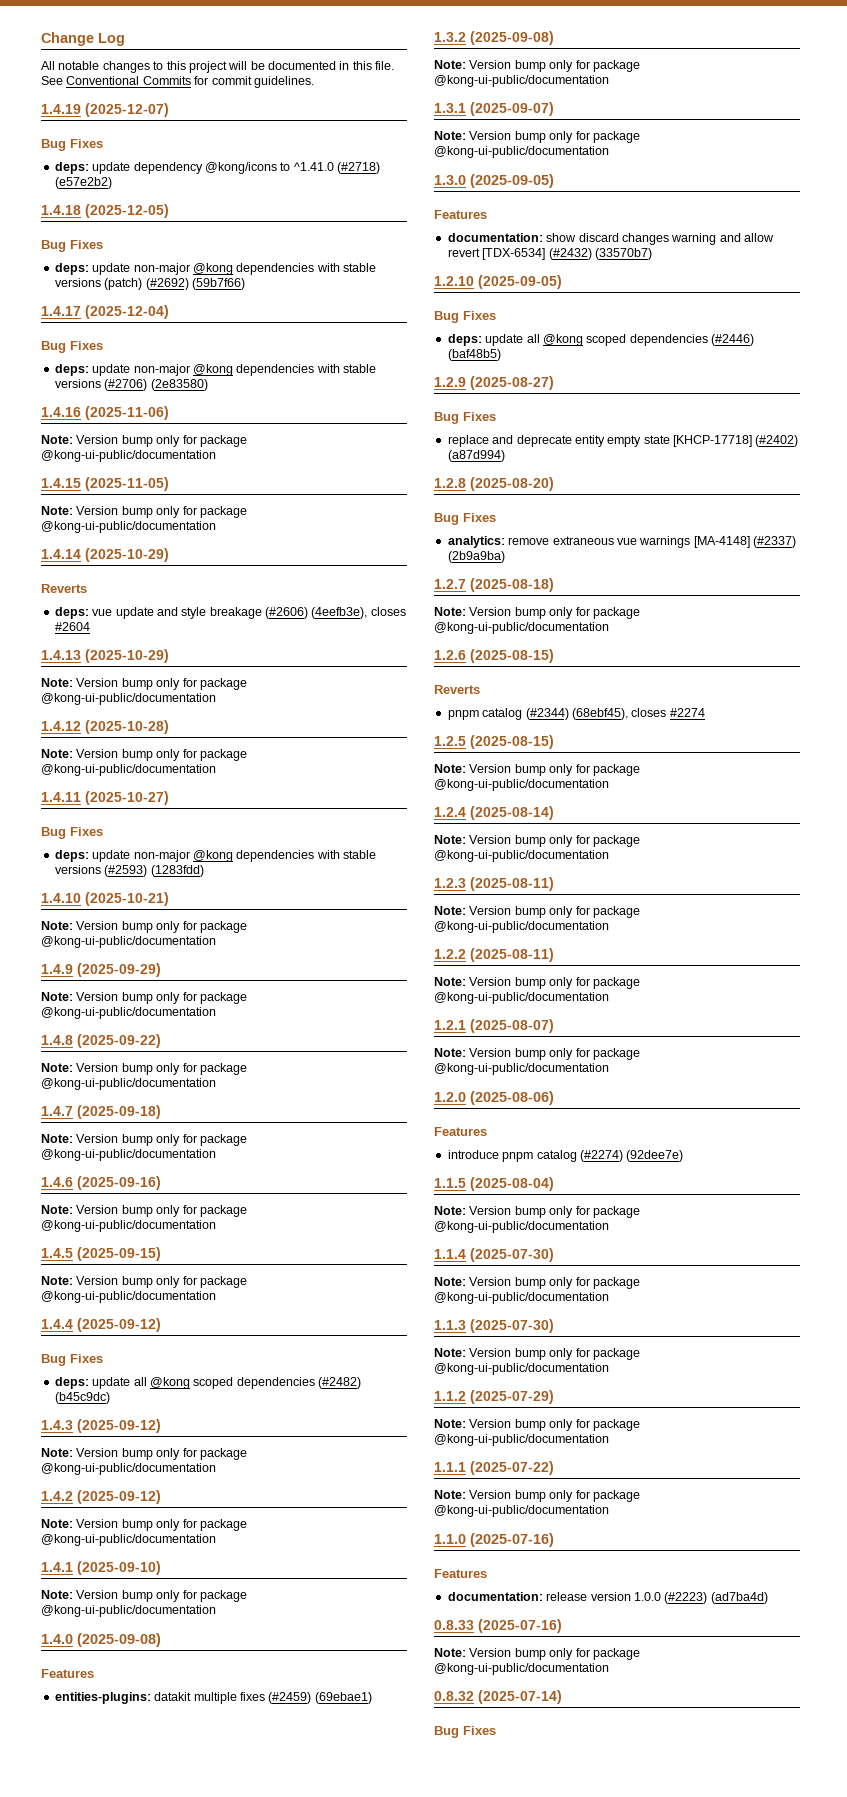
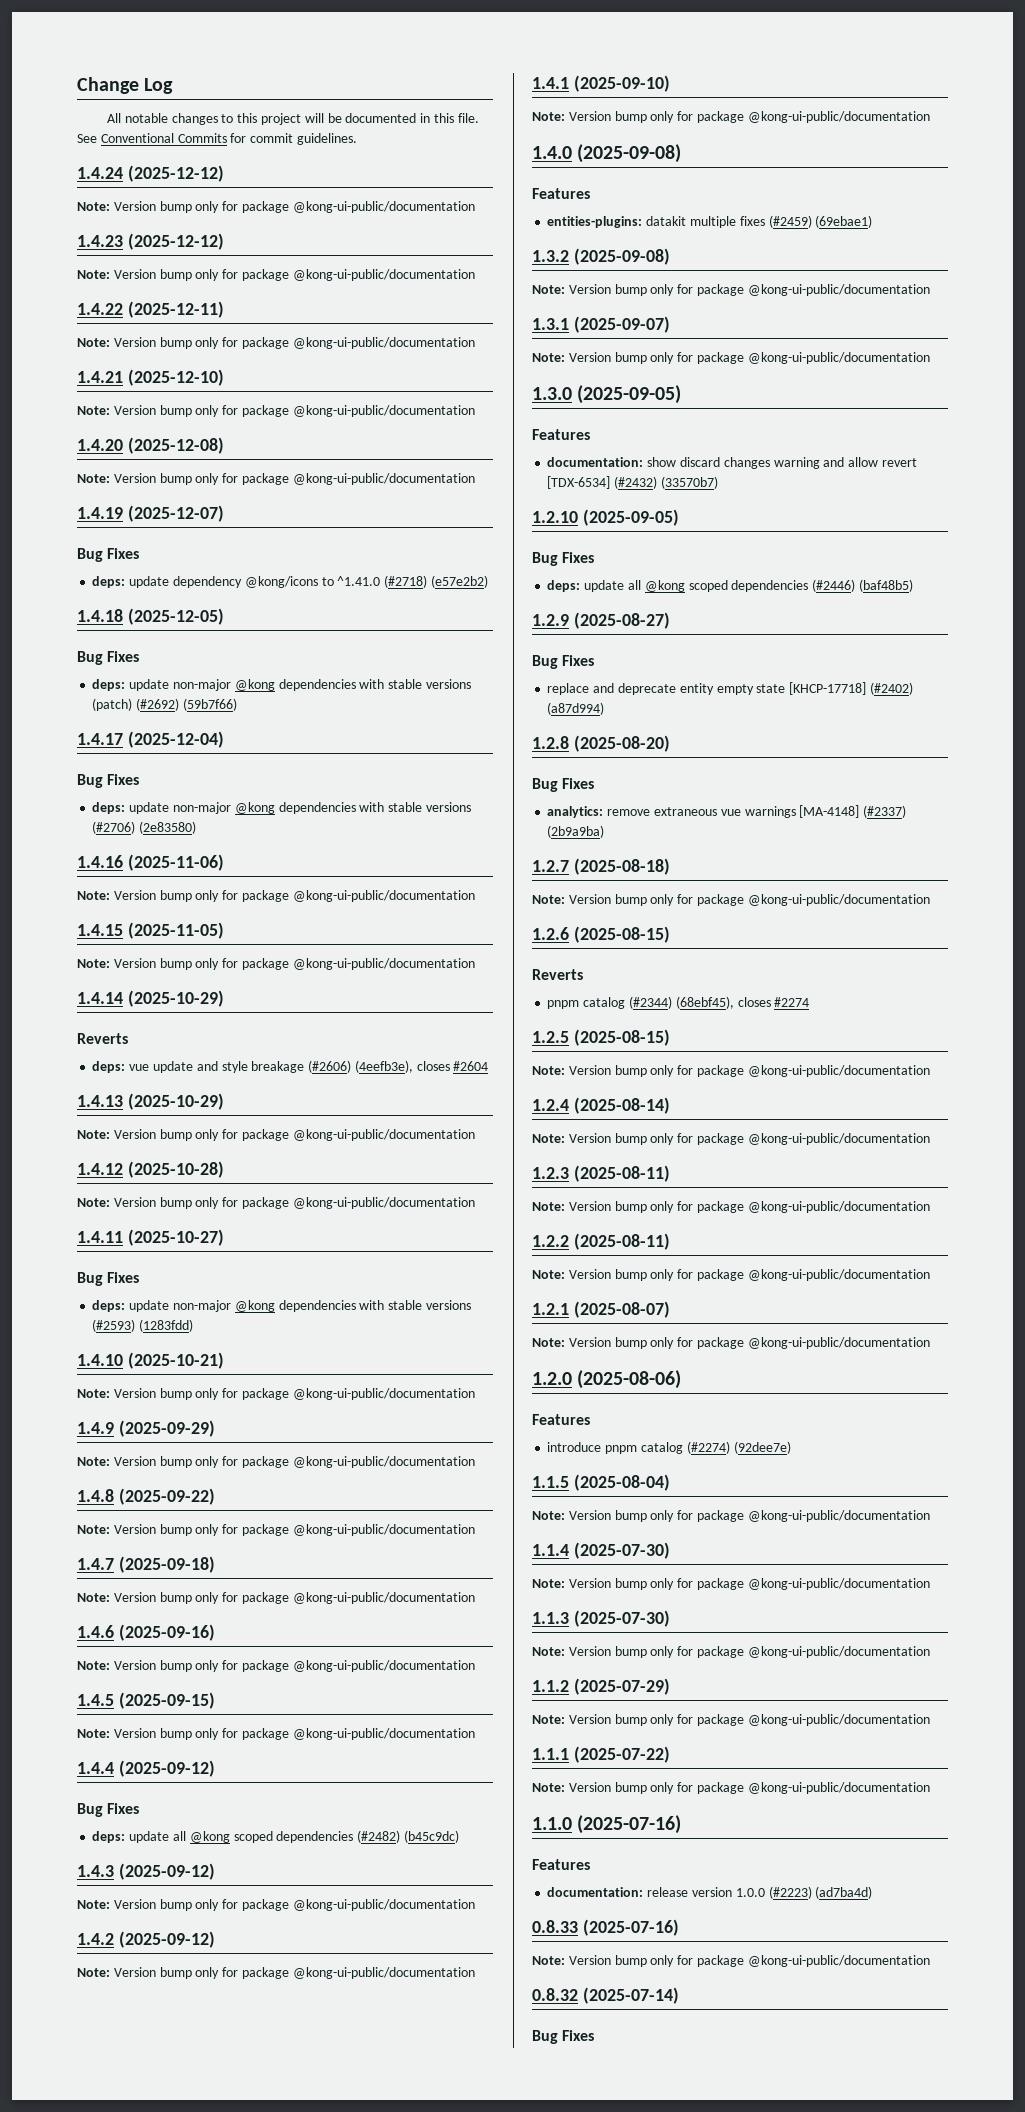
(314, 82) none -> [77,165,224,182] [77,201,475,213] [77,233,224,250] [77,269,475,281] [77,301,224,318] [77,337,475,349] [77,369,224,386] [77,405,475,417] [77,437,224,454] [77,473,475,485] // 1.4.24 (2025-12-12) // Note: Version bump only for package @kong-ui-public/documentation // 1.4.23 (2025-12-12) // Note: Version bump only for package @kong-ui-public/documentation // 1.4.22 (2025-12-11) // Note: Version bump only for package @kong-ui-public/documentation // 1.4.21 (2025-12-10) // Note: Version bump only for package @kong-ui-public/documentation // 1.4.20 (2025-12-08) // Note: Version bump only for package @kong-ui-public/documentation

